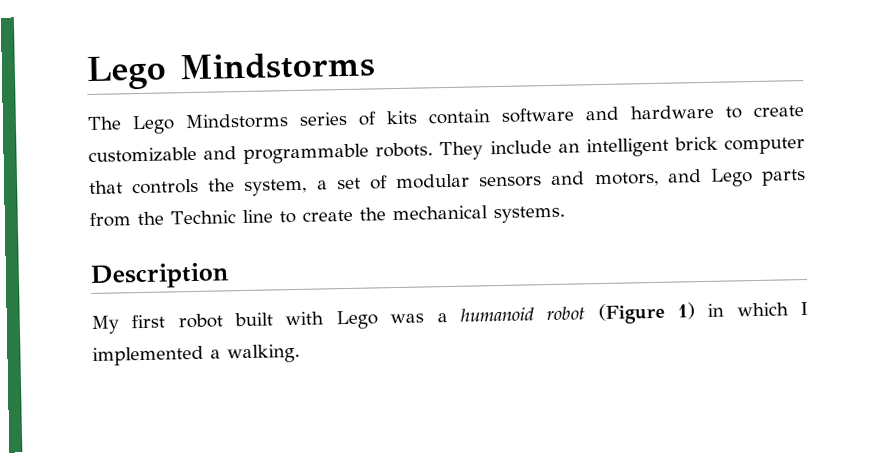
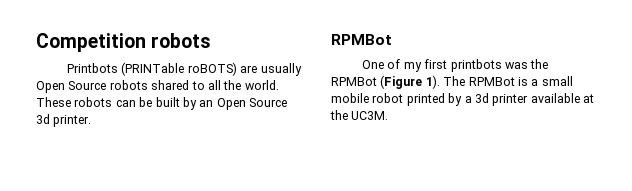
[86,51,376,91] [87,104,804,135] [88,136,805,164] [89,168,806,196] [89,205,565,227] [90,262,230,289] [91,301,808,334] [92,343,300,366] Lego Mindstorms // The Lego Mindstorms series of kits contain software and hardware to create customizable and programmable robots. They include an intelligent brick computer that controls the system, a set of modular sensors and motors, and Lego parts from the Technic line to create the mechanical systems. // Description // My first robot built with Lego was a humanoid robot (Figure 1) in which I implemented a walking. -> [36,33,212,52] [66,62,302,76] [36,80,279,93] [36,97,287,110] [36,114,92,127] [331,34,392,45] [361,59,549,72] [331,75,573,89] [331,93,594,106] [330,110,389,120] Competition robots // Printbots (PRINTable roBOTS) are usually Open Source robots shared to all the world. These robots can be built by an Open Source 3d printer. // RPMBot // One of my first printbots was the RPMBot (Figure 1). The RPMBot is a small mobile robot printed by a 3d printer available at the UC3M.

